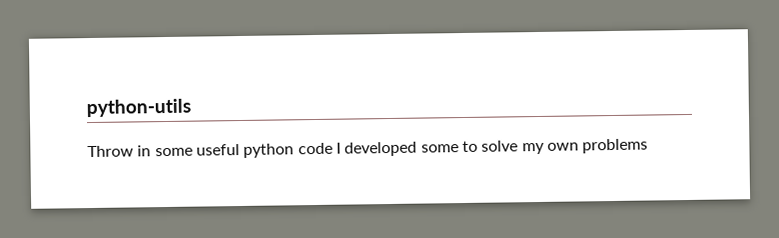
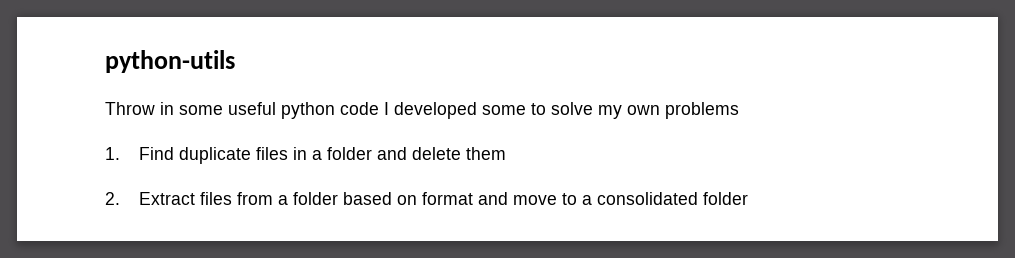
(649, 146) none -> [105,147,507,164] [105,192,749,205] // 1. Find duplicate files in a folder and delete them // 2. Extract files from a folder based on format and move to a consolidated folder

